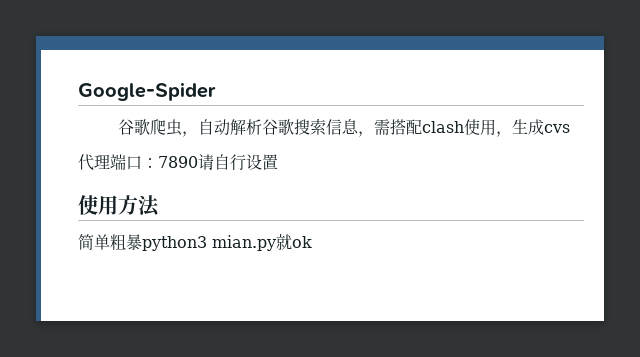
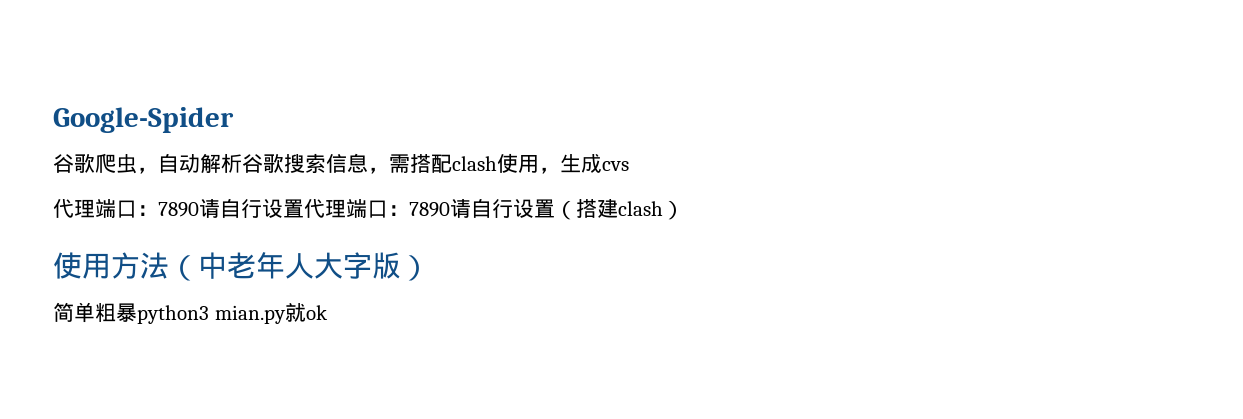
[78,195,160,217] // 使用方法 -> [304,198,684,220] [53,252,430,281] 代理端口：7890请自行设置（搭建clash） // 使用方法（中老年人大字版）

